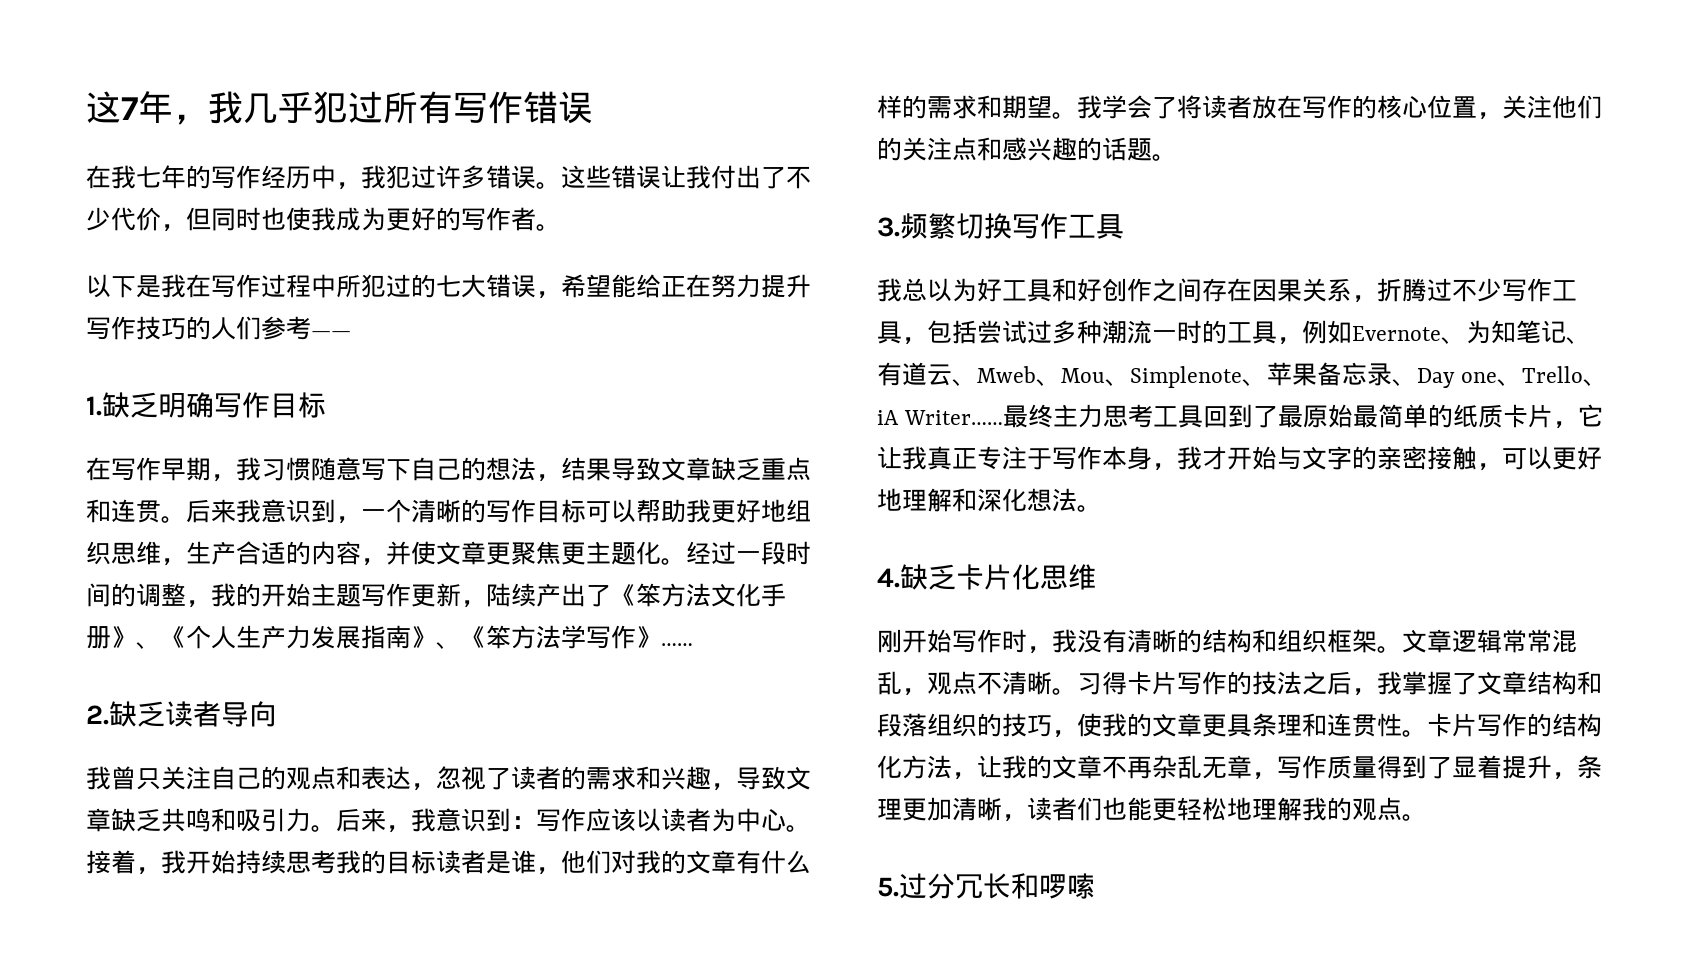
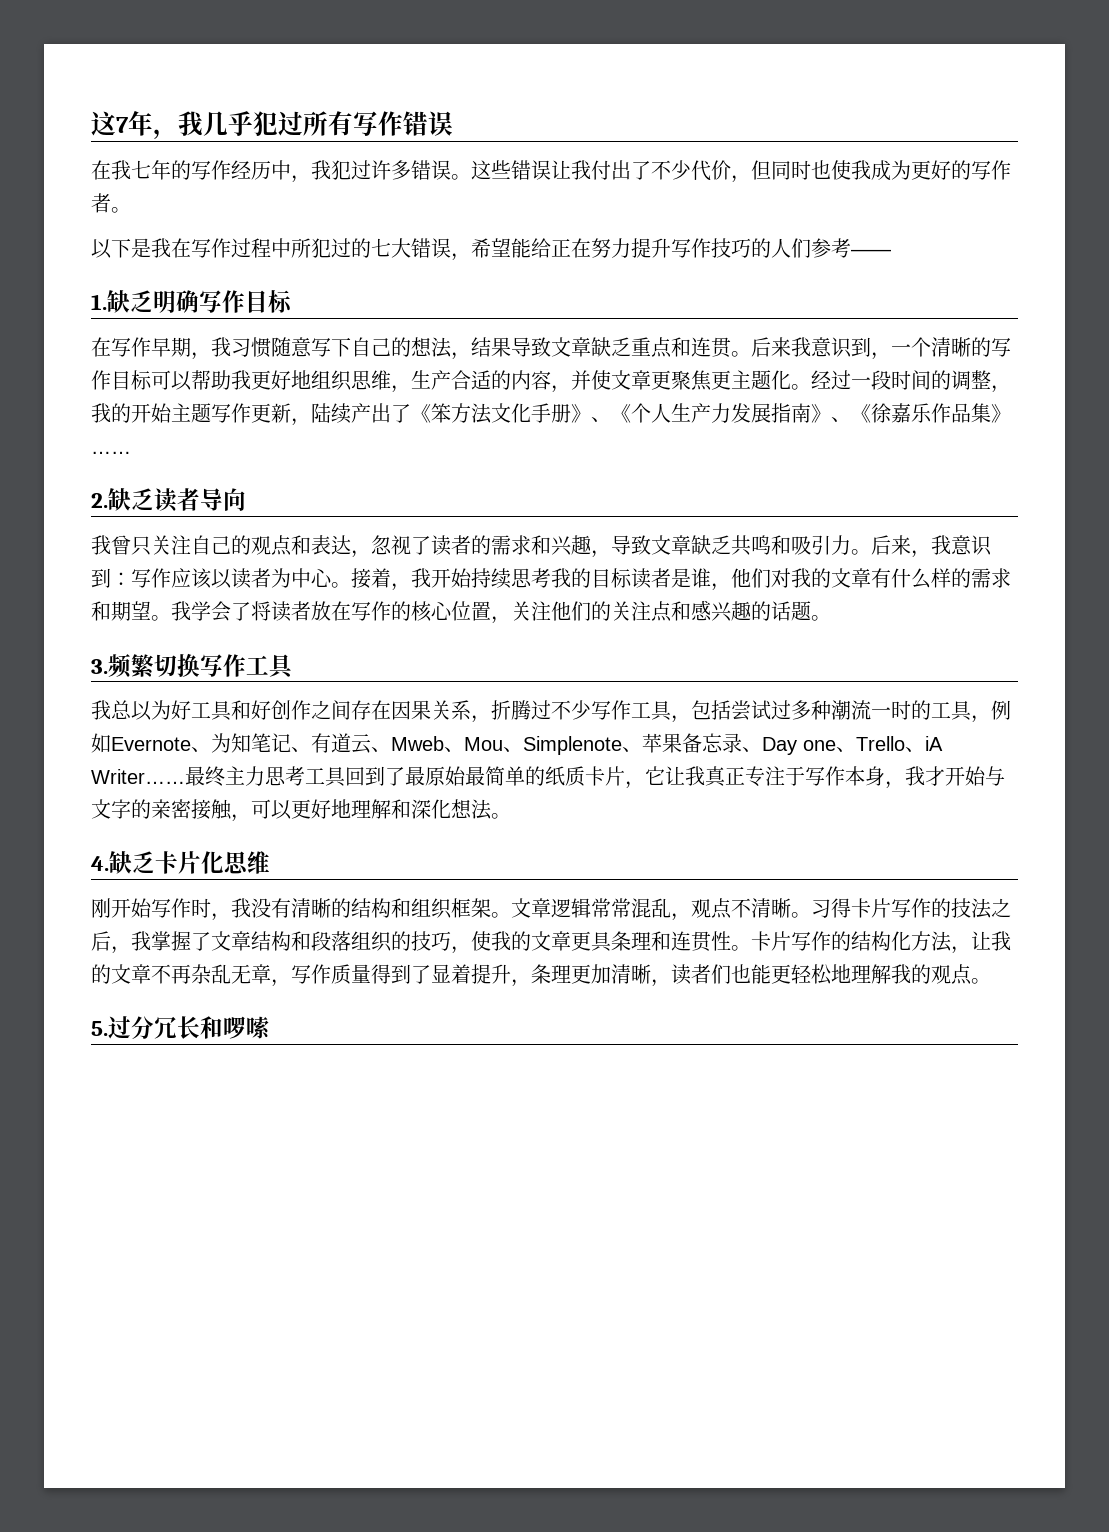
[486,625,636,649] 笨方法学写作 -> [871,403,991,423] 徐嘉乐作品集

